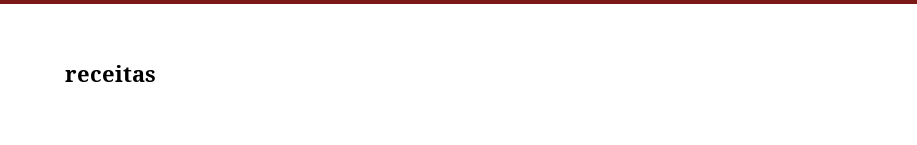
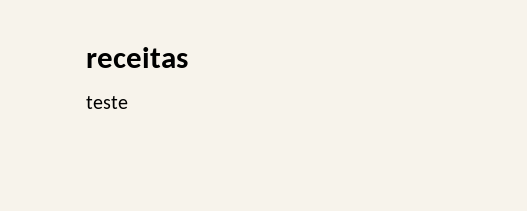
(156, 73) none -> [86,96,128,109] // teste

